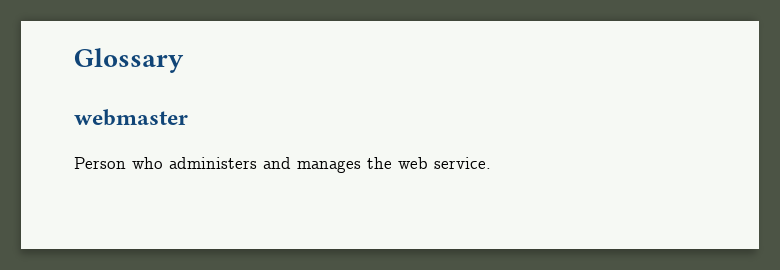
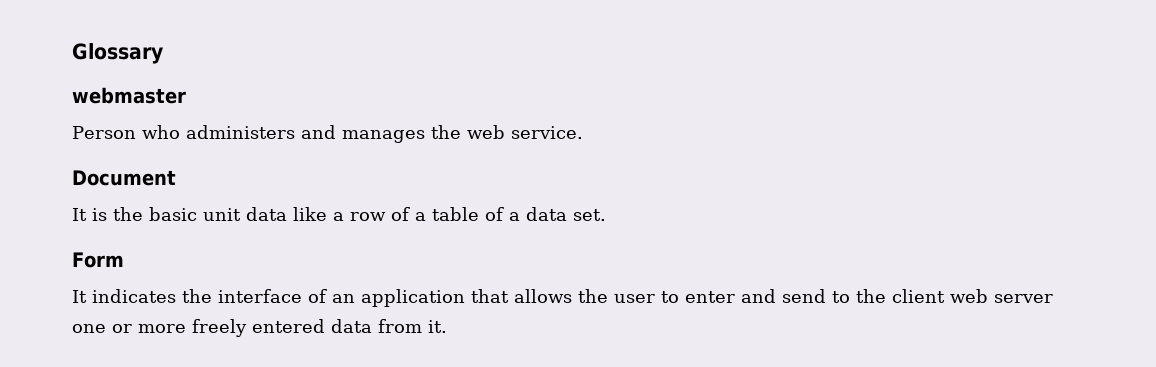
(491, 163) none -> [72,170,176,186] [72,207,606,221] [72,252,124,268] [72,289,1053,307] [72,319,447,337] // Document // It is the basic unit data like a row of a table of a data set. // Form // It indicates the interface of an application that allows the user to enter and send to the client web server one or more freely entered data from it.

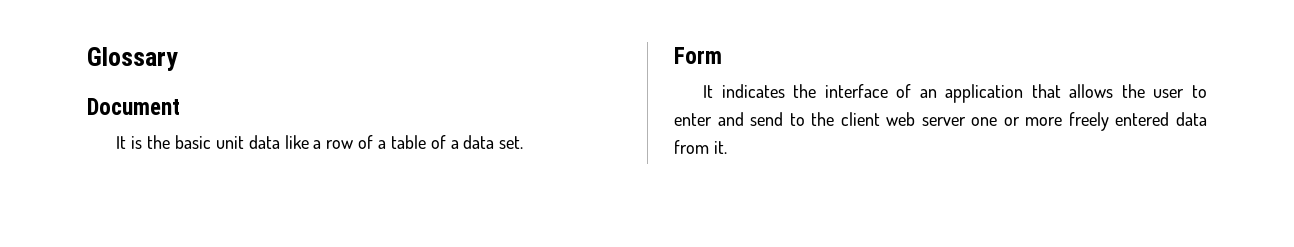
[72,87,186,104] [72,125,583,143] // webmaster // Person who administers and manages the web service. -> (178, 59) none

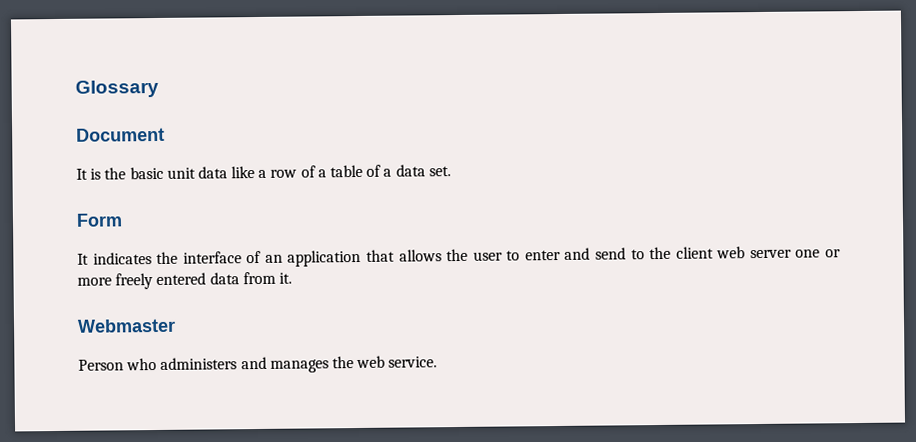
(727, 147) none -> [77,318,176,333] [78,355,438,373] // Webmaster // Person who administers and manages the web service.

